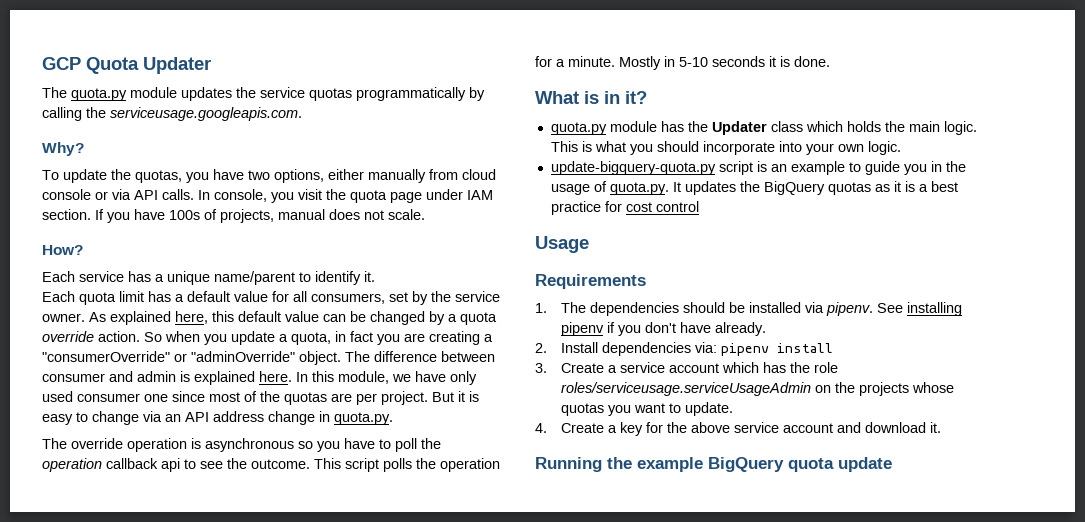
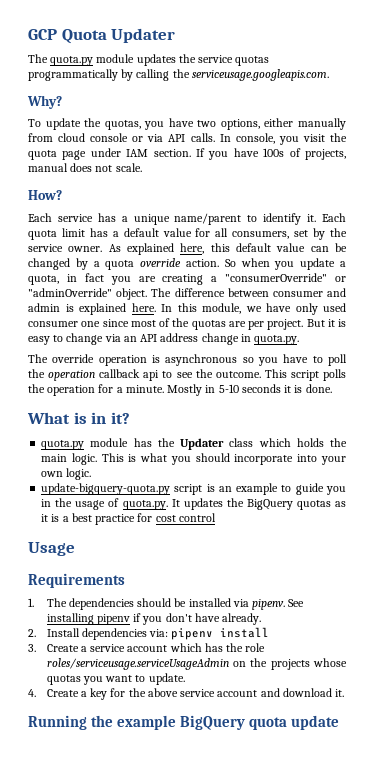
(375, 276) // -> (317, 218) none

